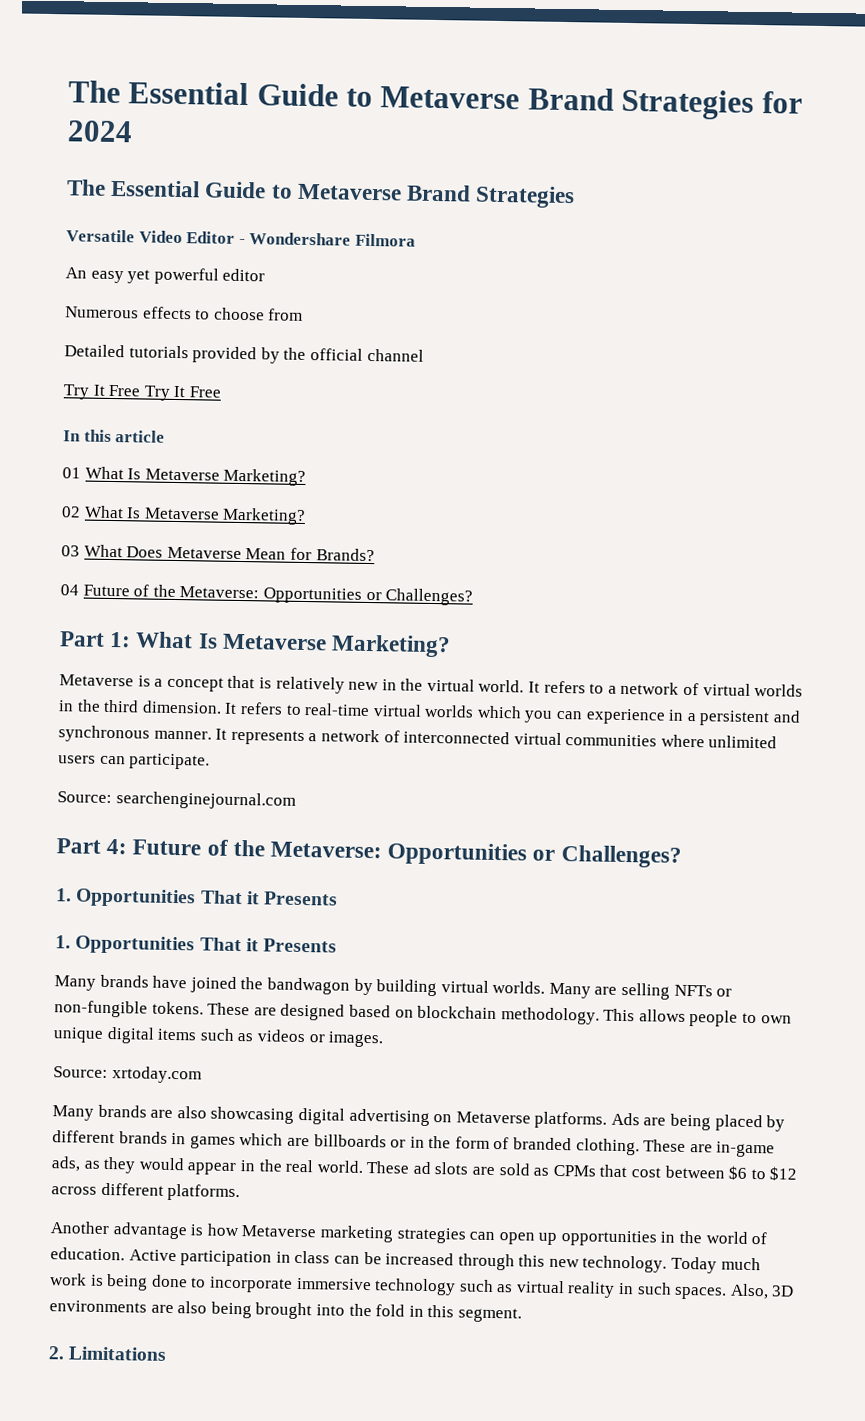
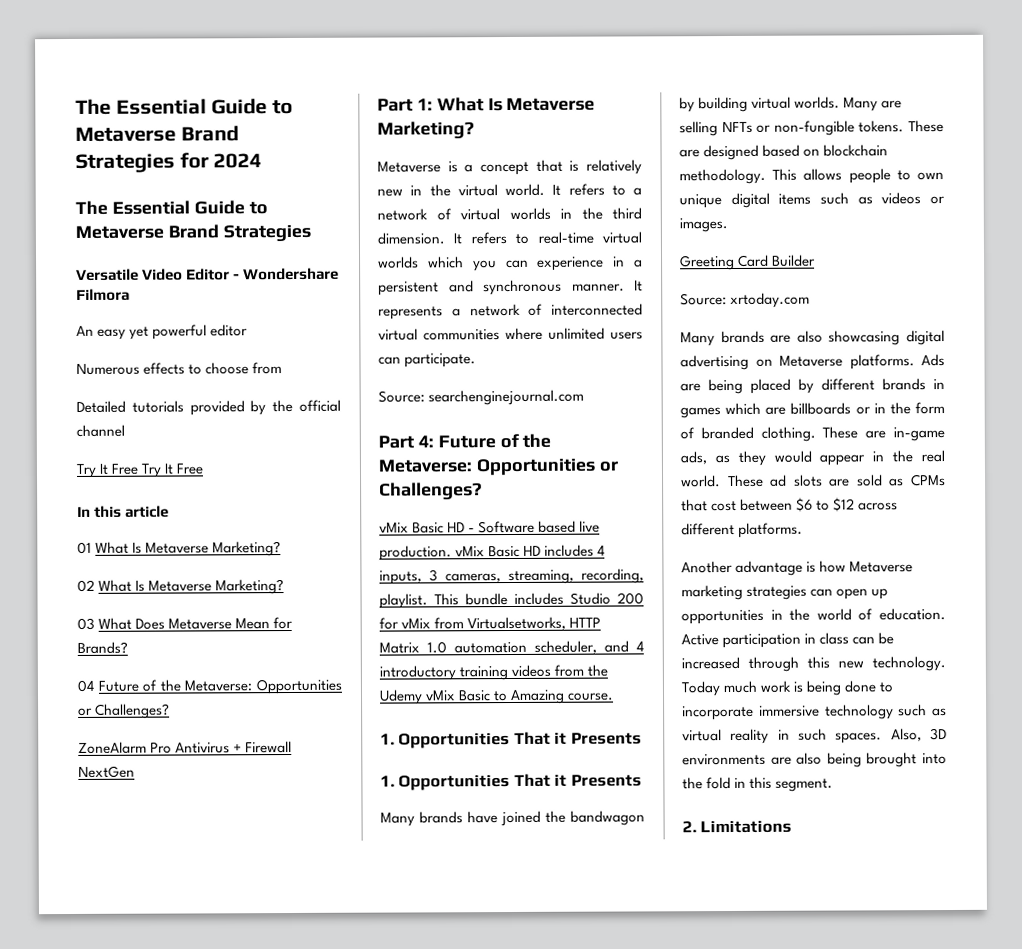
(474, 597) none -> [78,740,293,754] [78,765,135,778] // ZoneAlarm Pro Antivirus + Firewall NextGen
(682, 856) none -> [379,520,601,534] [379,544,606,561] [379,568,644,585] [379,592,644,609] [379,616,602,631] [379,640,644,654] [379,664,609,681] [379,689,615,705] // vMix Basic HD - Software based live production. vMix Basic HD includes 4 inputs, 3 cameras, streaming, recording, playlist. This bundle includes Studio 200 for vMix from Virtualsetworks, HTTP Matrix 1.0 automation scheduler, and 4 introductory training videos from the Udemy vMix Basic to Amazing course.
(384, 1039) none -> [680,254,817,271] // Greeting Card Builder

